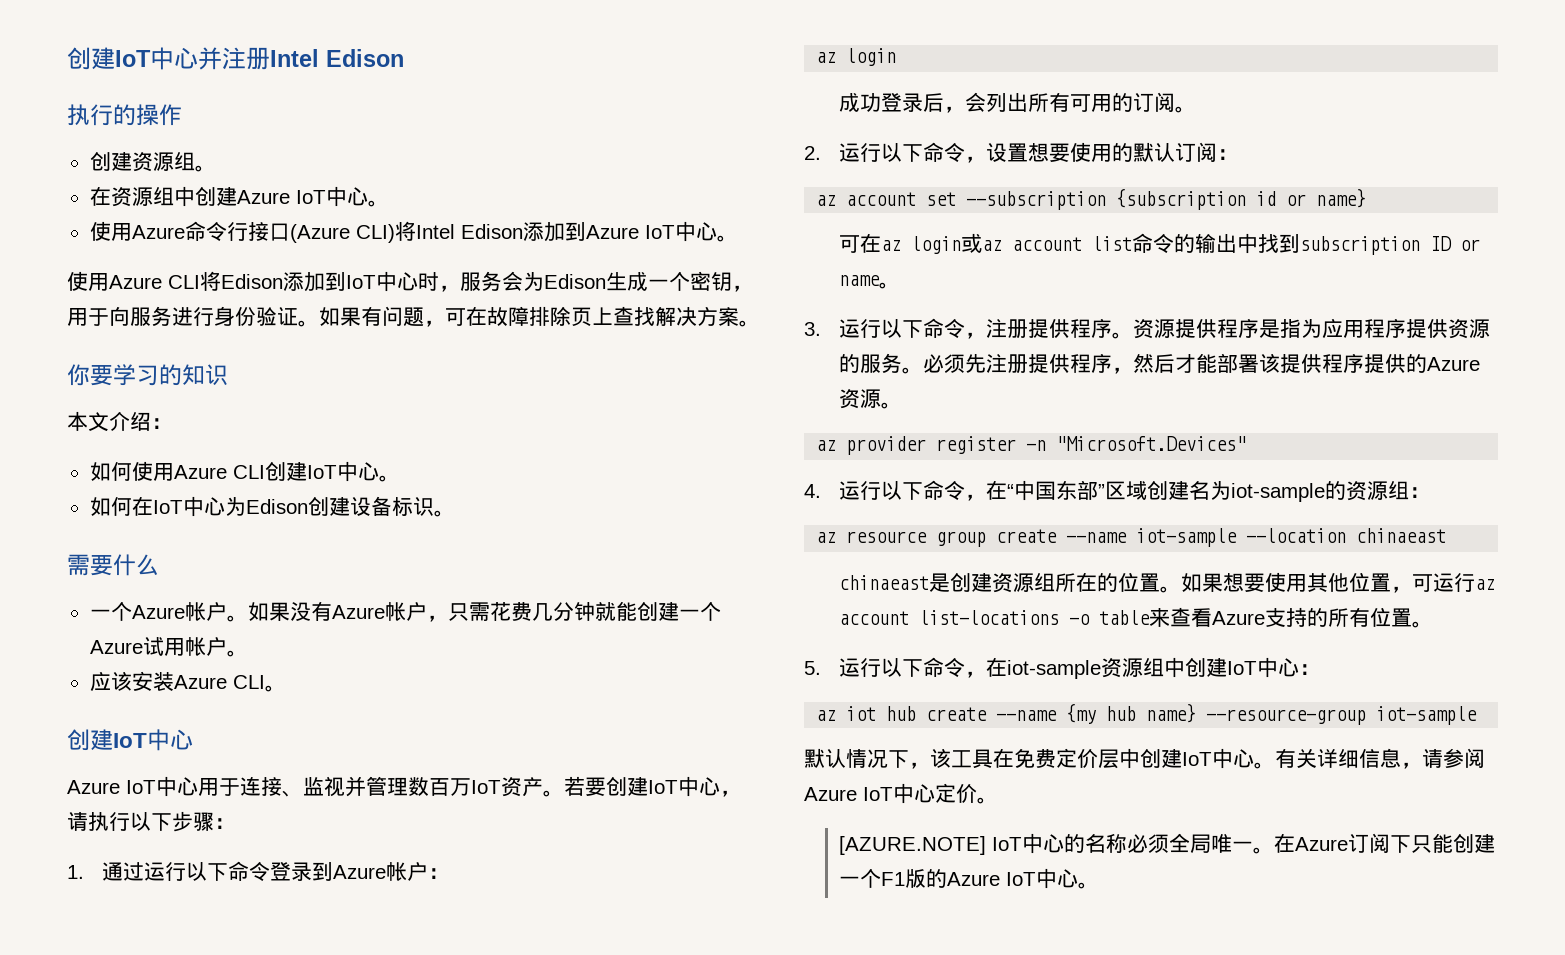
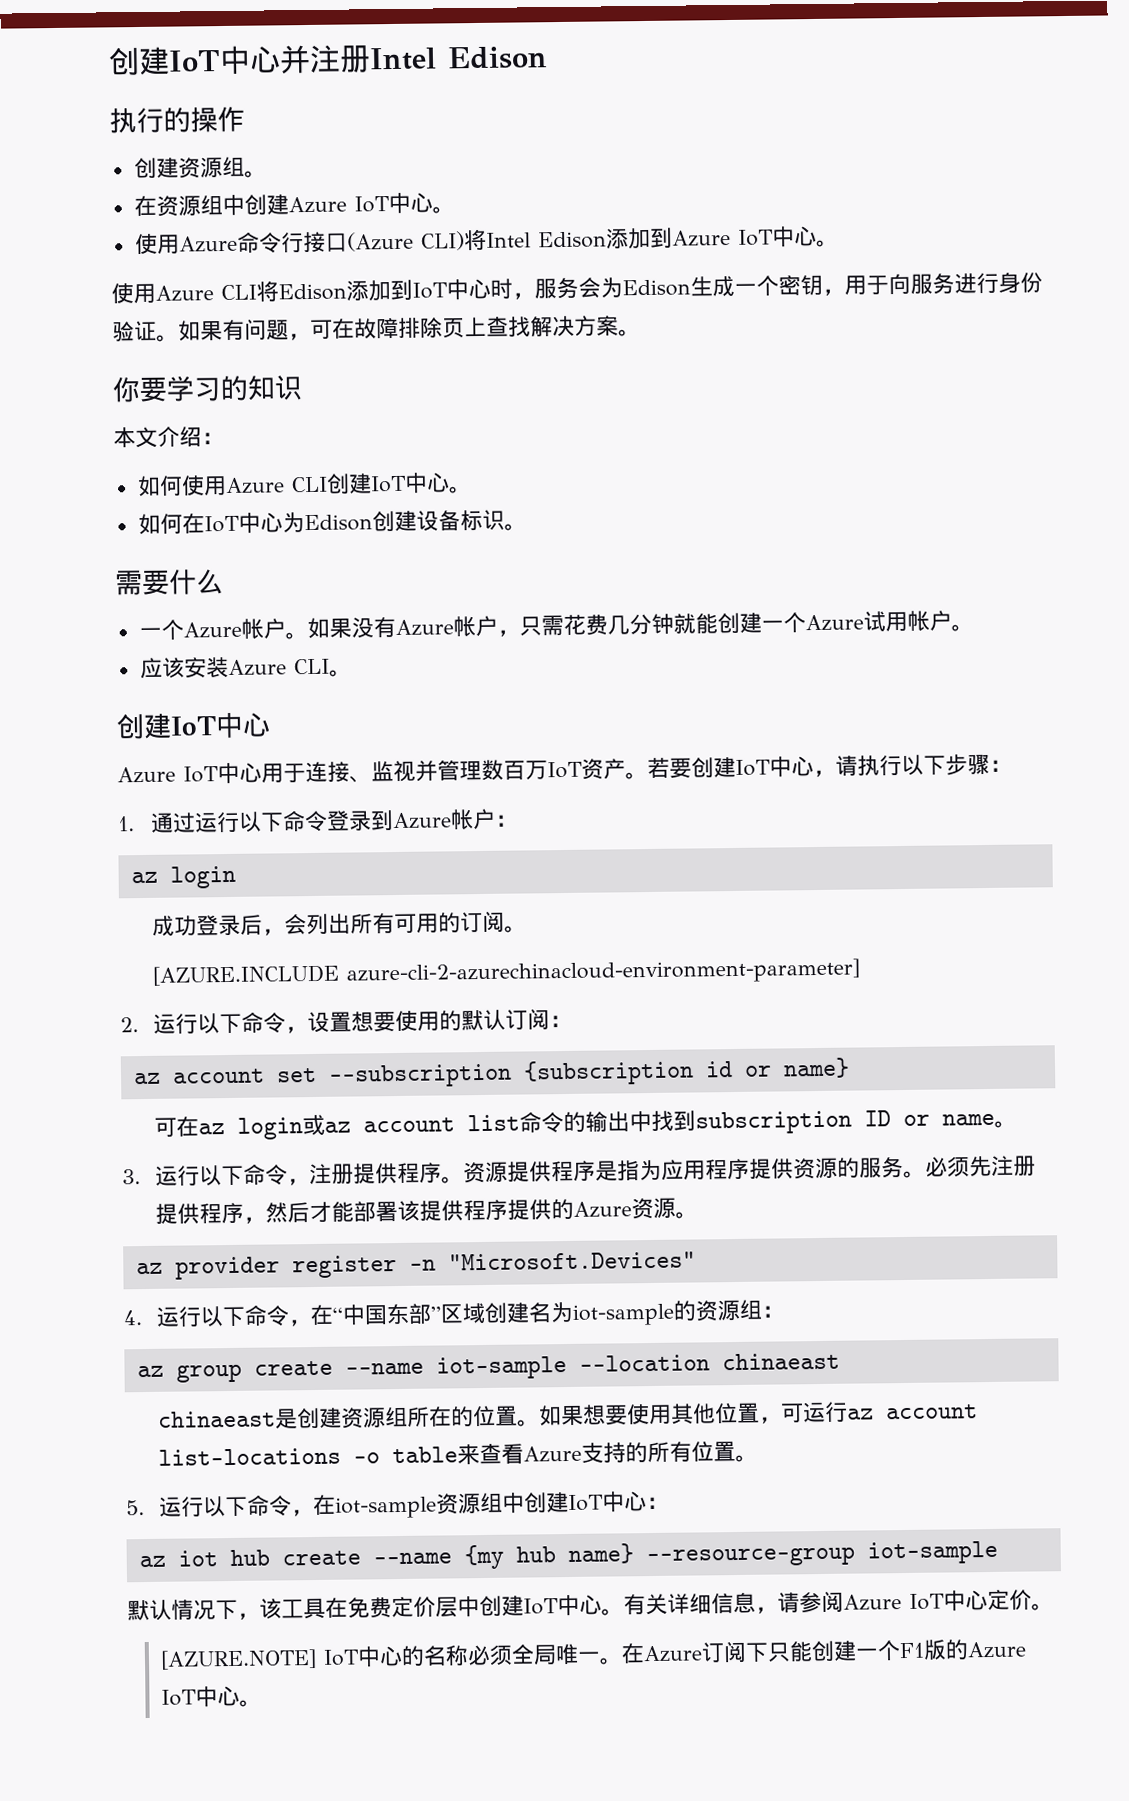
(1197, 109) none -> [151,958,860,987] // [AZURE.INCLUDE azure-cli-2-azurechinacloud-environment-parameter]
[846,531,928,543] resource -> (164, 1371) none

